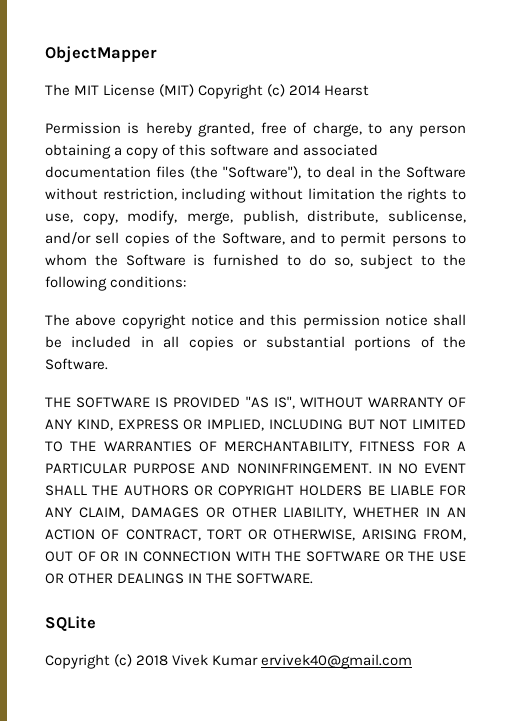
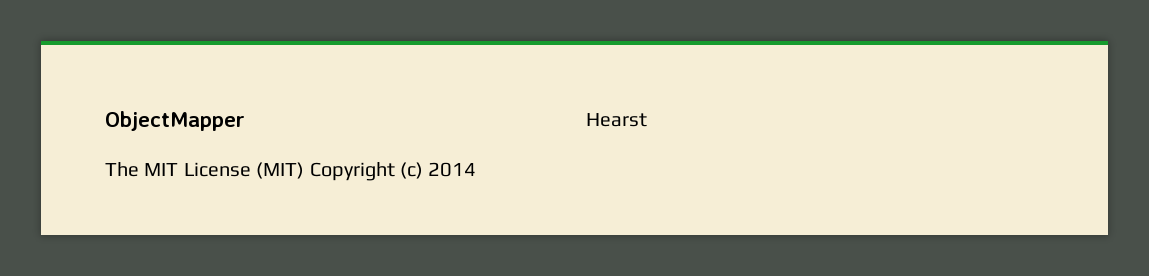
[45,122,467,137] [45,144,379,159] [45,166,466,179] [45,188,467,203] [45,210,467,225] [45,232,467,247] [45,254,467,269] [45,276,187,291] [45,314,466,329] [45,336,467,351] [45,358,108,370] [45,396,466,409] [45,419,466,431] [45,441,466,453] [45,463,467,474] [45,485,466,496] [45,507,466,519] [45,529,466,541] [45,551,466,562] [45,573,314,584] [45,616,96,631] [45,654,413,669] // Permission is hereby granted, free of charge, to any person obtaining a copy of this software and associated documentation files (the "Software"), to deal in the Software without restriction, including without limitation the rights to use, copy, modify, merge, publish, distribute, sublicense, and/or sell copies of the Software, and to permit persons to whom the Software is furnished to do so, subject to the following conditions: // The above copyright notice and this permission notice shall be included in all copies or substantial portions of the Software. // THE SOFTWARE IS PROVIDED "AS IS", WITHOUT WARRANTY OF ANY KIND, EXPRESS OR IMPLIED, INCLUDING BUT NOT LIMITED TO THE WARRANTIES OF MERCHANTABILITY, FITNESS FOR A PARTICULAR PURPOSE AND NONINFRINGEMENT. IN NO EVENT SHALL THE AUTHORS OR COPYRIGHT HOLDERS BE LIABLE FOR ANY CLAIM, DAMAGES OR OTHER LIABILITY, WHETHER IN AN ACTION OF CONTRACT, TORT OR OTHERWISE, ARISING FROM, OUT OF OR IN CONNECTION WITH THE SOFTWARE OR THE USE OR OTHER DEALINGS IN THE SOFTWARE. // SQLite // Copyright (c) 2018 Vivek Kumar ervivek40@gmail.com -> (647, 120) none

